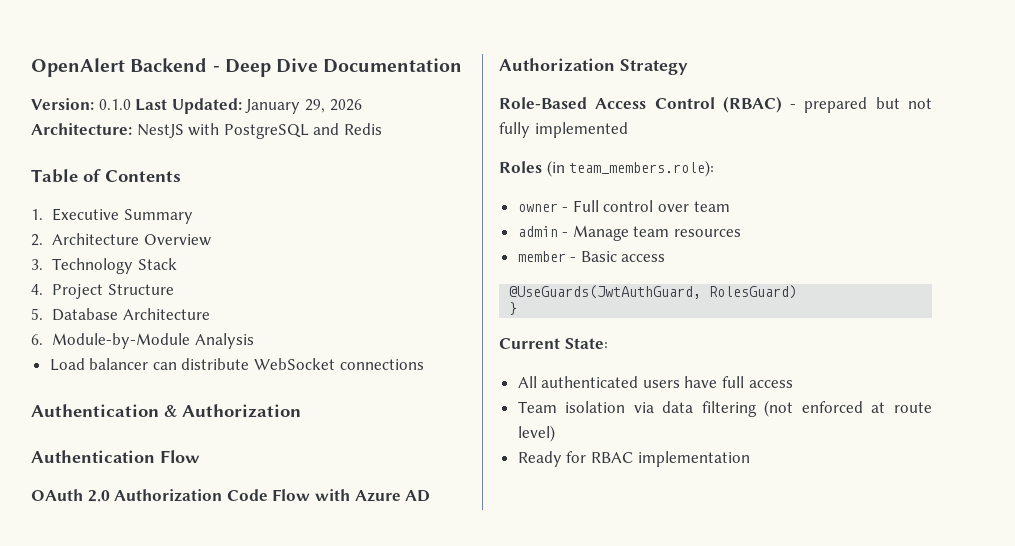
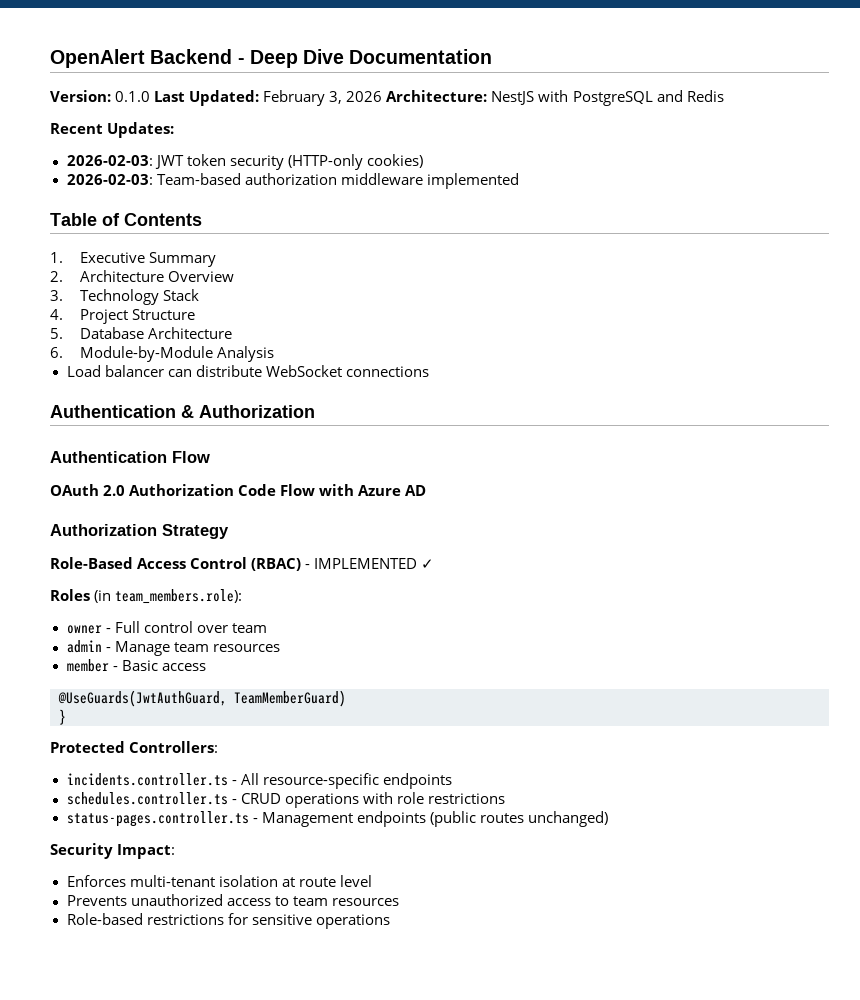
[245,99,325,114] January 29, -> [263,90,343,106] February 3,
(382, 129) none -> [50,122,175,138] [66,154,423,170] [66,173,519,189] // Recent Updates: // 2026-02-03: JWT token security (HTTP-only cookies) // 2026-02-03: Team-based authorization middleware implemented
[804,97,932,113] [499,122,628,138] prepared but not fully implemented -> [314,558,435,569] IMPLEMENTED ✓
[709,285,798,299] RolesGuard) -> [234,690,346,707] TeamMemberGuard)
[499,338,608,349] [517,376,793,388] [517,400,933,417] [517,425,555,442] [517,451,751,467] Current State: // All authenticated users have full access // Team isolation via data filtering (not enforced at route level) // Ready for RBAC implementation -> [50,741,219,753] [66,773,452,789] [66,792,505,808] [66,811,608,827] [50,843,176,859] [66,875,372,887] [66,894,399,906] [66,913,390,929] Protected Controllers: // incidents.controller.ts - All resource-specific endpoints // schedules.controller.ts - CRUD operations with role restrictions // status-pages.controller.ts - Management endpoints (public routes unchanged) // Security Impact: // Enforces multi-tenant isolation at route level // Prevents unauthorized access to team resources // Role-based restrictions for sensitive operations

